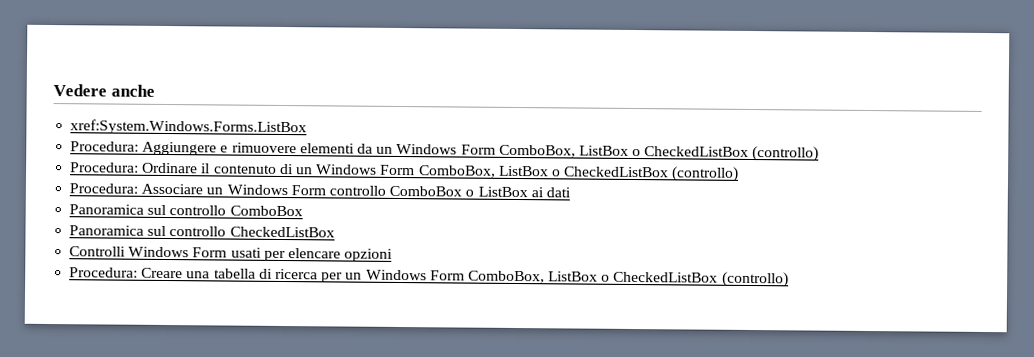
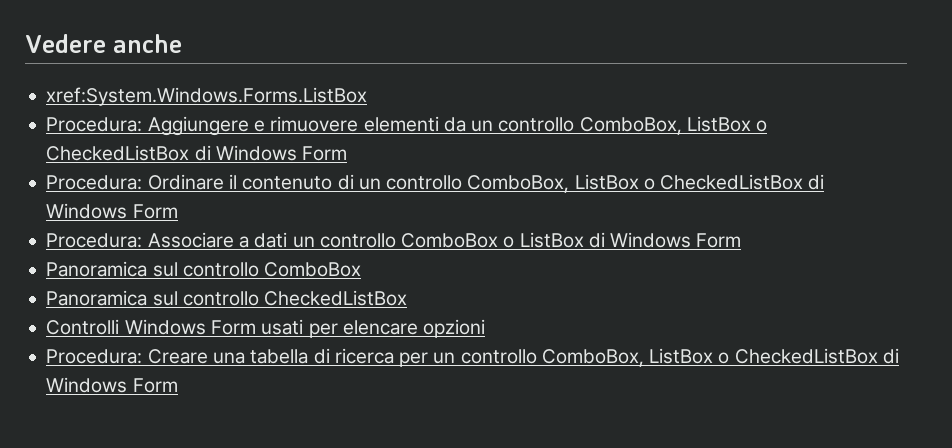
[396,143,820,162] Windows Form ComboBox, ListBox o CheckedListBox (controllo) -> [498,116,768,135] [46,145,348,161] controllo ComboBox, ListBox o CheckedListBox di Windows Form
[316,164,740,182] Windows Form ComboBox, ListBox o CheckedListBox (controllo) -> [386,174,825,193] [46,203,178,219] controllo ComboBox, ListBox o CheckedListBox di Windows Form
[206,184,326,196] un Windows Form -> [238,232,315,248] a dati un
[530,187,571,198] ai dati -> [588,232,742,248] di Windows Form
[365,269,789,288] Windows Form ComboBox, ListBox o CheckedListBox (controllo) -> [460,348,899,367] [46,377,178,393] controllo ComboBox, ListBox o CheckedListBox di Windows Form

